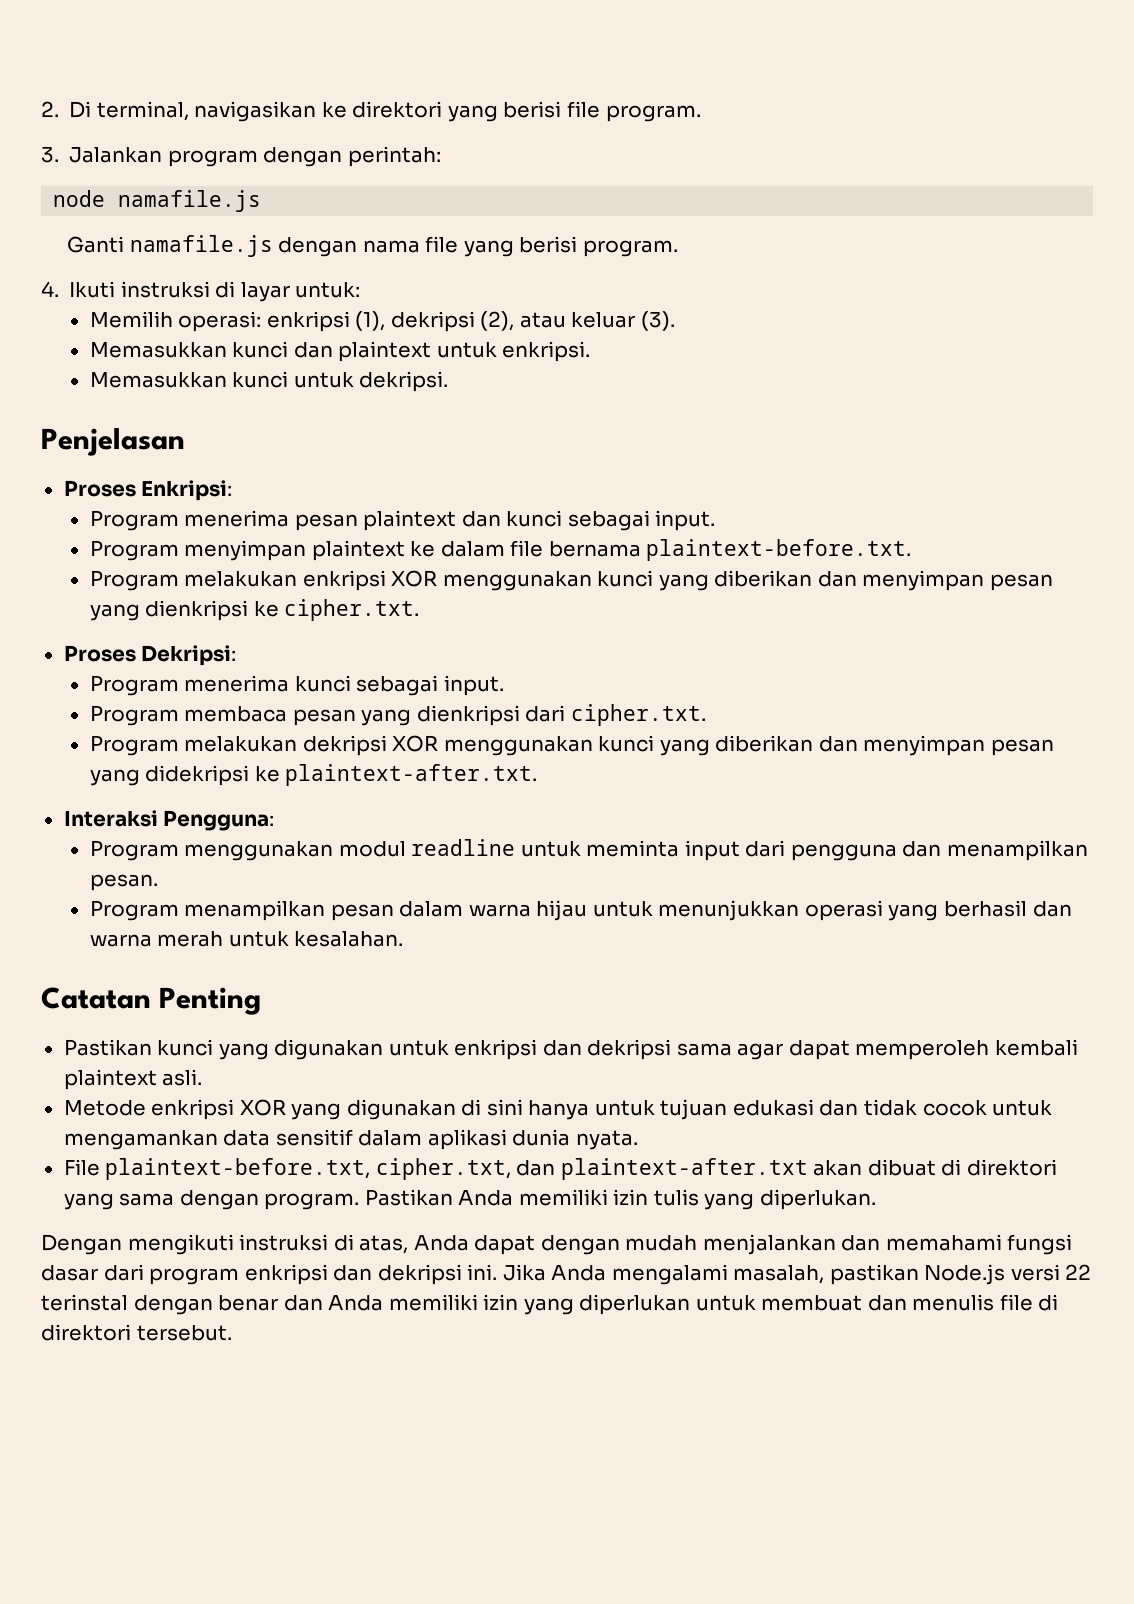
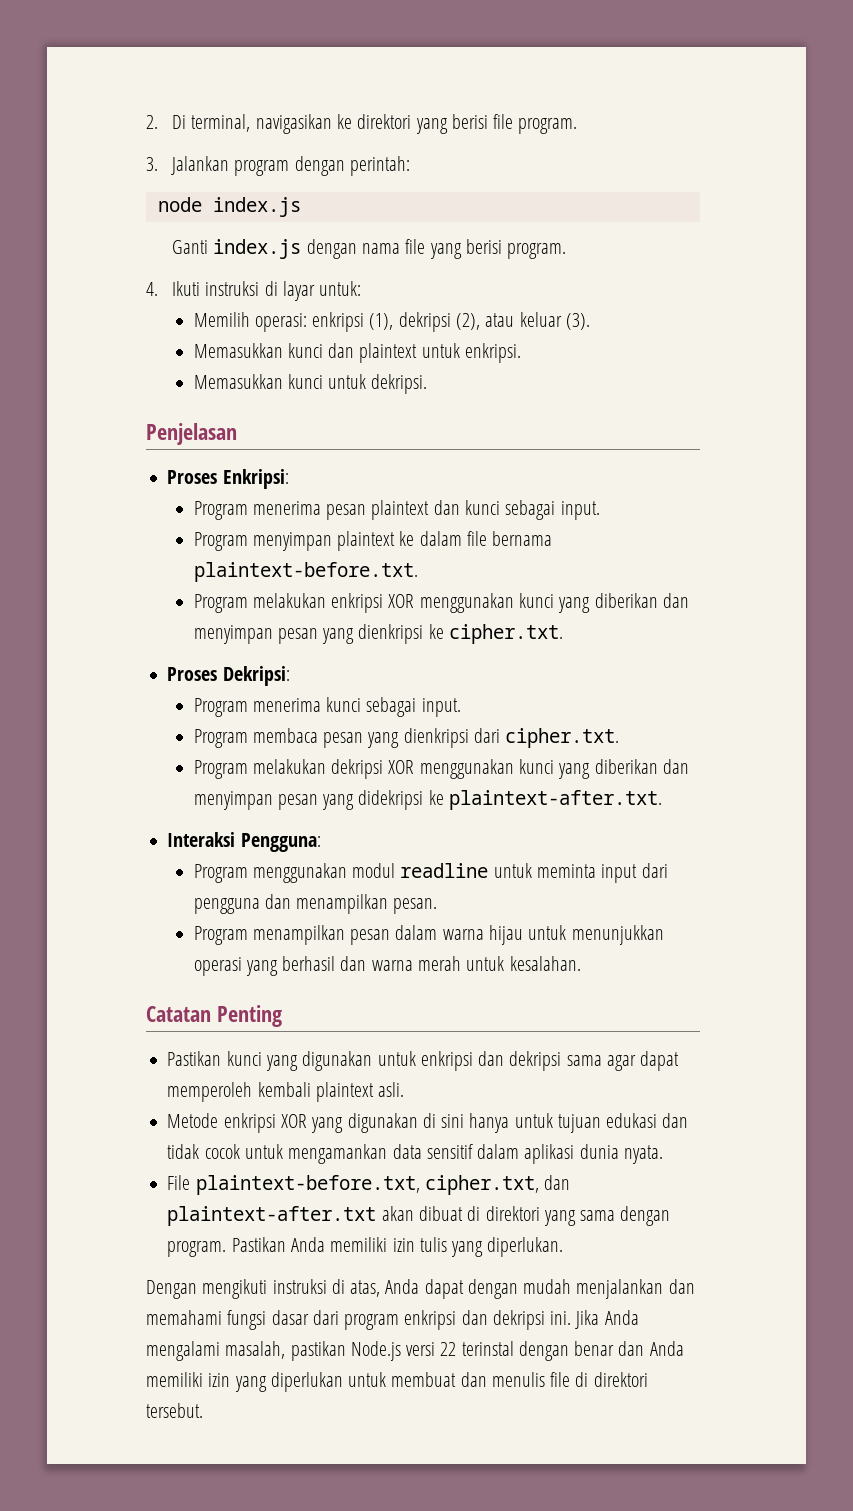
[118,190,262,212] namafile.js -> [212,197,301,217] index.js
[129,235,273,257] namafile.js -> [213,239,302,259] index.js

